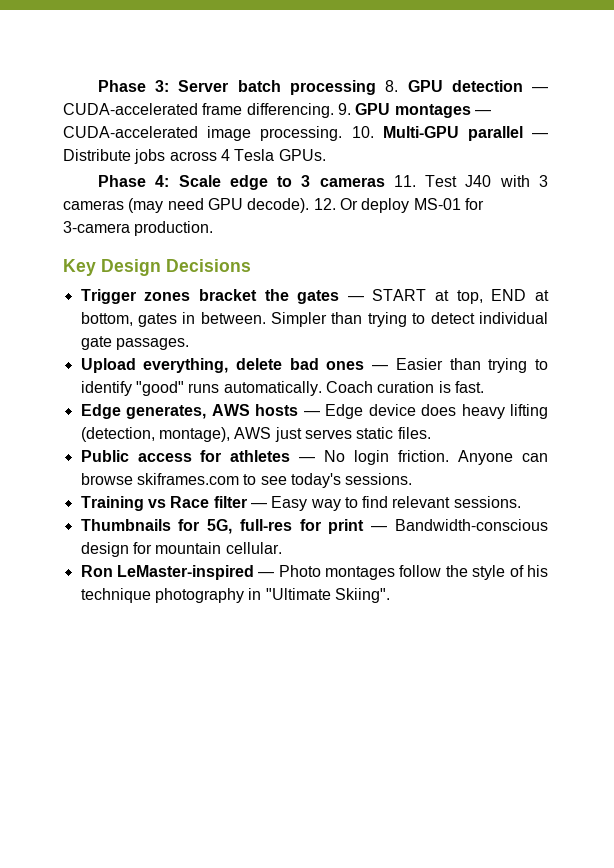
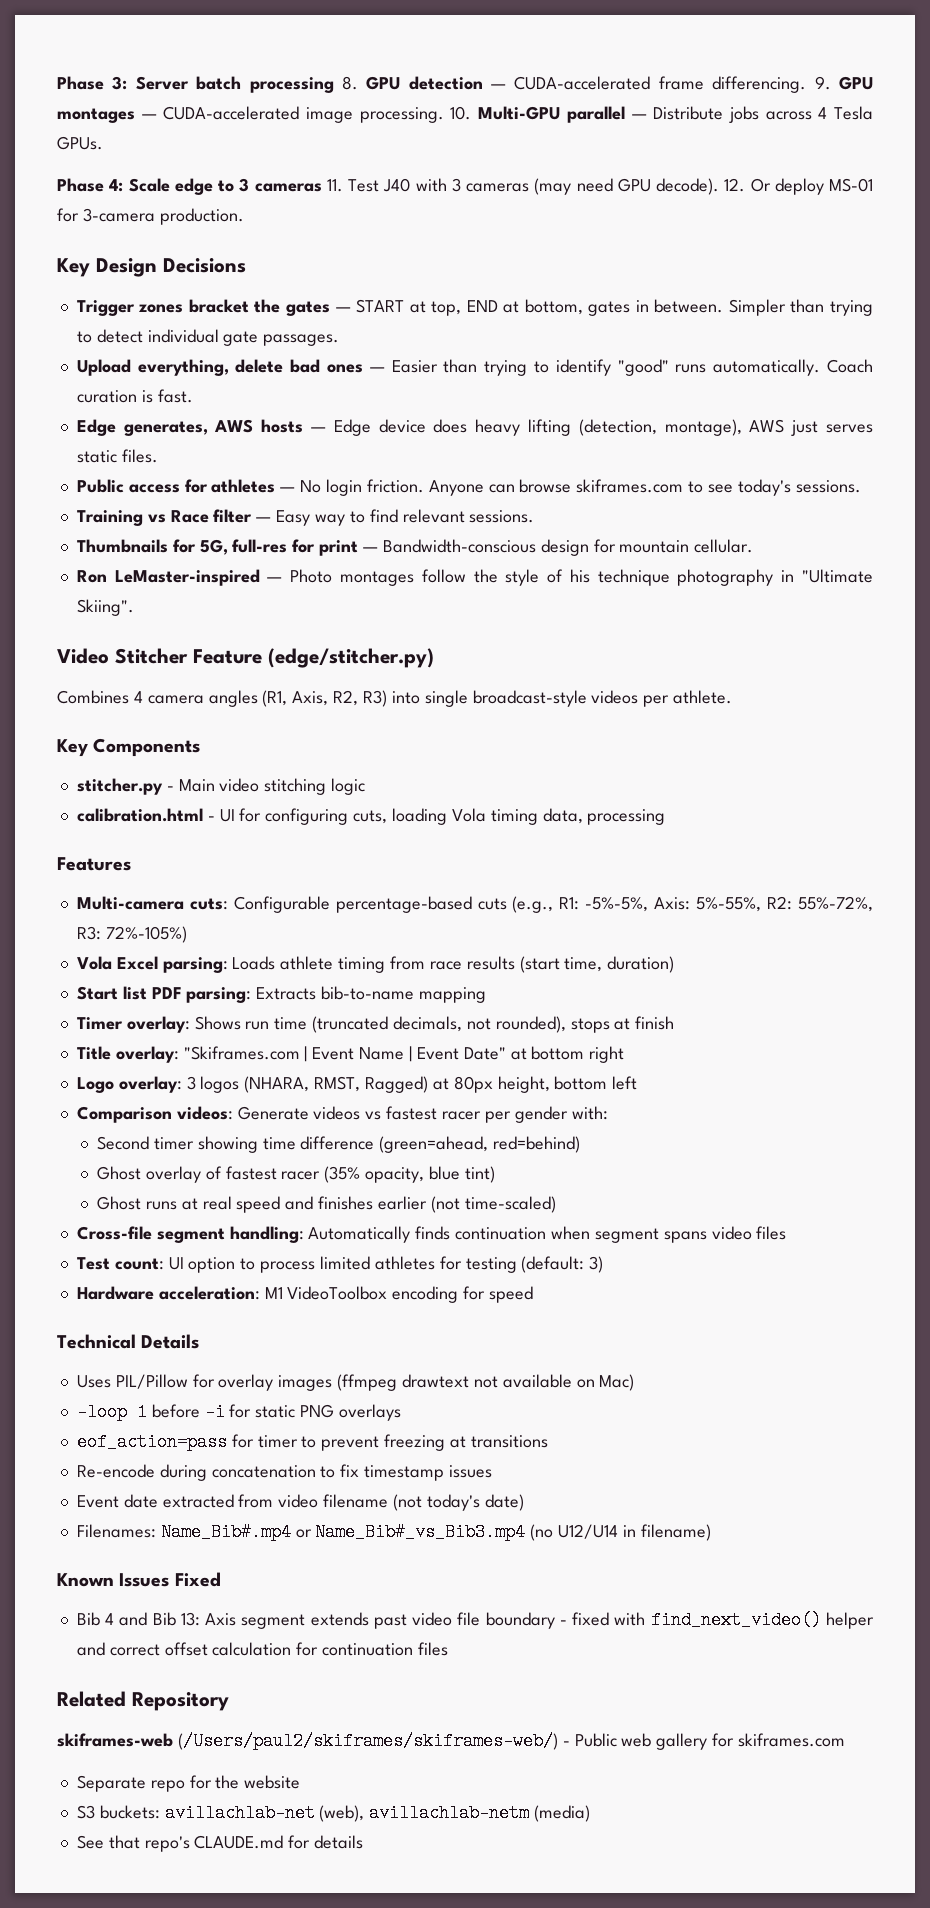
(390, 595) none -> [57,648,434,668] [57,690,733,707] [57,738,201,757] [76,778,366,795] [76,808,666,825] [57,857,131,871] [76,896,873,913] [76,926,187,943] [76,956,675,973] [76,986,486,1003] [76,1016,675,1033] [76,1046,625,1063] [76,1076,638,1093] [76,1106,608,1123] [96,1136,581,1153] [96,1166,495,1183] [96,1196,556,1213] [76,1226,787,1243] [76,1256,604,1273] [76,1286,533,1303] [57,1334,200,1349] [76,1374,635,1391] [76,1403,401,1421] [76,1433,548,1451] [76,1464,492,1481] [76,1494,524,1511] [76,1523,711,1541] [57,1572,221,1587] [76,1611,875,1629] [76,1642,448,1656] [57,1691,229,1711] [57,1732,846,1750] [76,1775,301,1792] [76,1804,591,1822] [76,1835,364,1852] // Video Stitcher Feature (edge/stitcher.py) // Combines 4 camera angles (R1, Axis, R2, R3) into single broadcast-style videos per athlete. // Key Components // stitcher.py - Main video stitching logic // calibration.html - UI for configuring cuts, loading Vola timing data, processing // Features // Multi-camera cuts: Configurable percentage-based cuts (e.g., R1: -5%-5%, Axis: 5%-55%, R2: 55%-72%, R3: 72%-105%) // Vola Excel parsing: Loads athlete timing from race results (start time, duration) // Start list PDF parsing: Extracts bib-to-name mapping // Timer overlay: Shows run time (truncated decimals, not rounded), stops at finish // Title overlay: "Skiframes.com | Event Name | Event Date" at bottom right // Logo overlay: 3 logos (NHARA, RMST, Ragged) at 80px height, bottom left // Comparison videos: Generate videos vs fastest racer per gender with: // Second timer showing time difference (green=ahead, red=behind) // Ghost overlay of fastest racer (35% opacity, blue tint) // Ghost runs at real speed and finishes earlier (not time-scaled) // Cross-file segment handling: Automatically finds continuation when segment spans video files // Test count: UI option to process limited athletes for testing (default: 3) // Hardware acceleration: M1 VideoToolbox encoding for speed // Technical Details // Uses PIL/Pillow for overlay images (ffmpeg drawtext not available on Mac) // -loop 1 before -i for static PNG overlays // eof_action=pass for timer to prevent freezing at transitions // Re-encode during concatenation to fix timestamp issues // Event date extracted from video filename (not today's date) // Filenames: Name_Bib#.mp4 or Name_Bib#_vs_Bib3.mp4 (no U12/U14 in filename) // Known Issues Fixed // Bib 4 and Bib 13: Axis segment extends past video file boundary - fixed with find_next_video() helper and correct offset calculation for continuation files // Related Repository // skiframes-web (/Users/paul2/skiframes/skiframes-web/) - Public web gallery for skiframes.com // Separate repo for the website // S3 buckets: avillachlab-net (web), avillachlab-netm (media) // See that repo's CLAUDE.md for details

